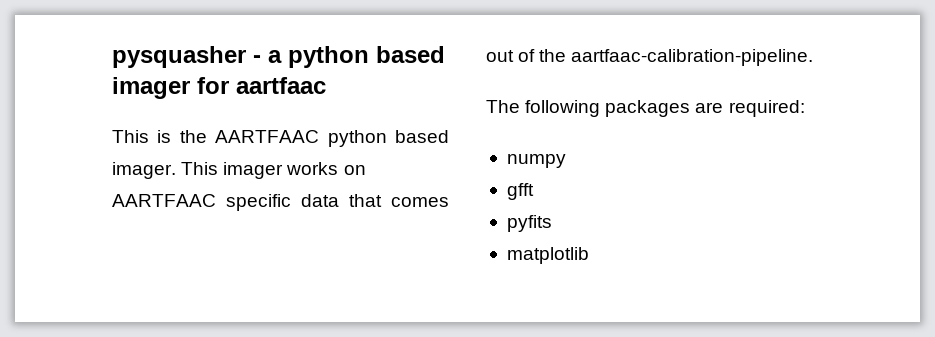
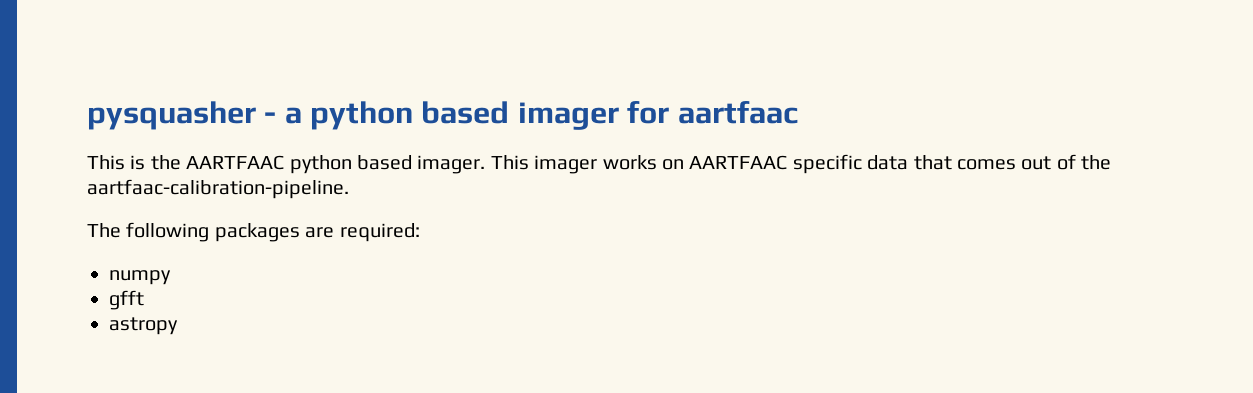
[506,215,552,232] [506,247,589,264] pyfits // matplotlib -> [109,317,178,335] astropy

